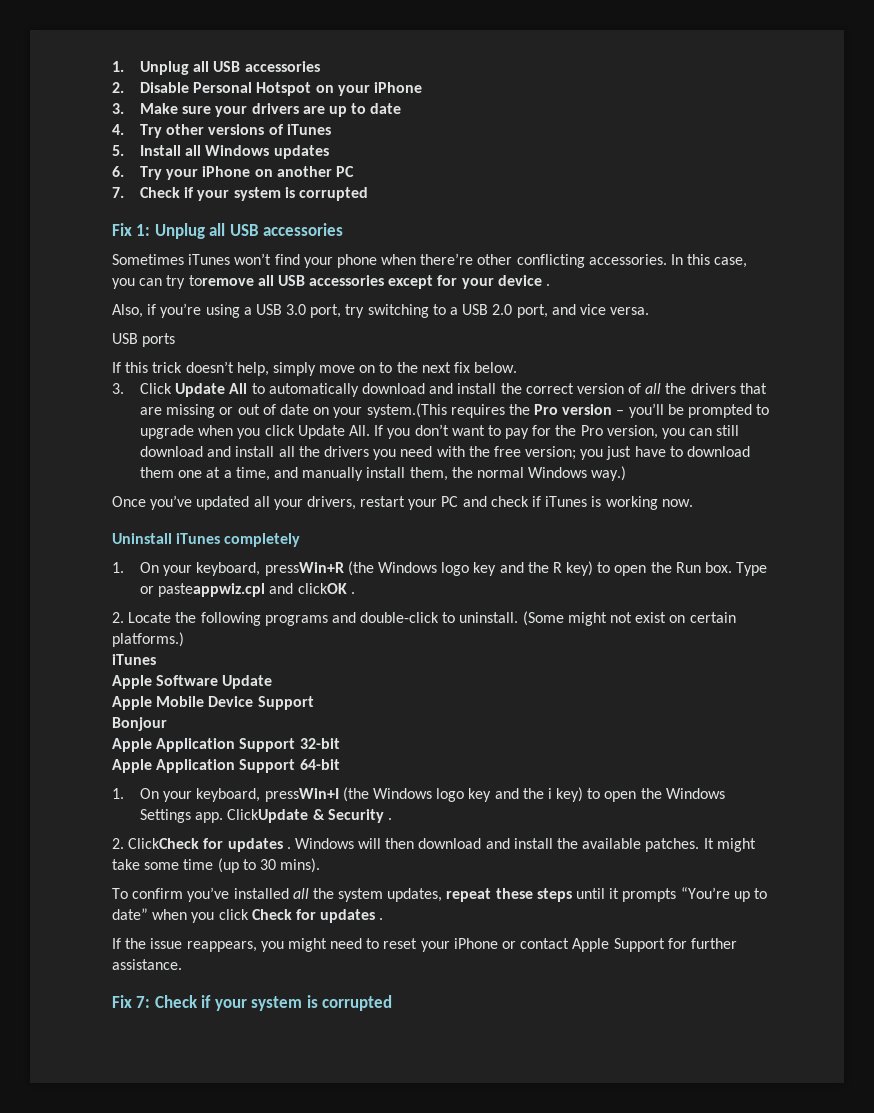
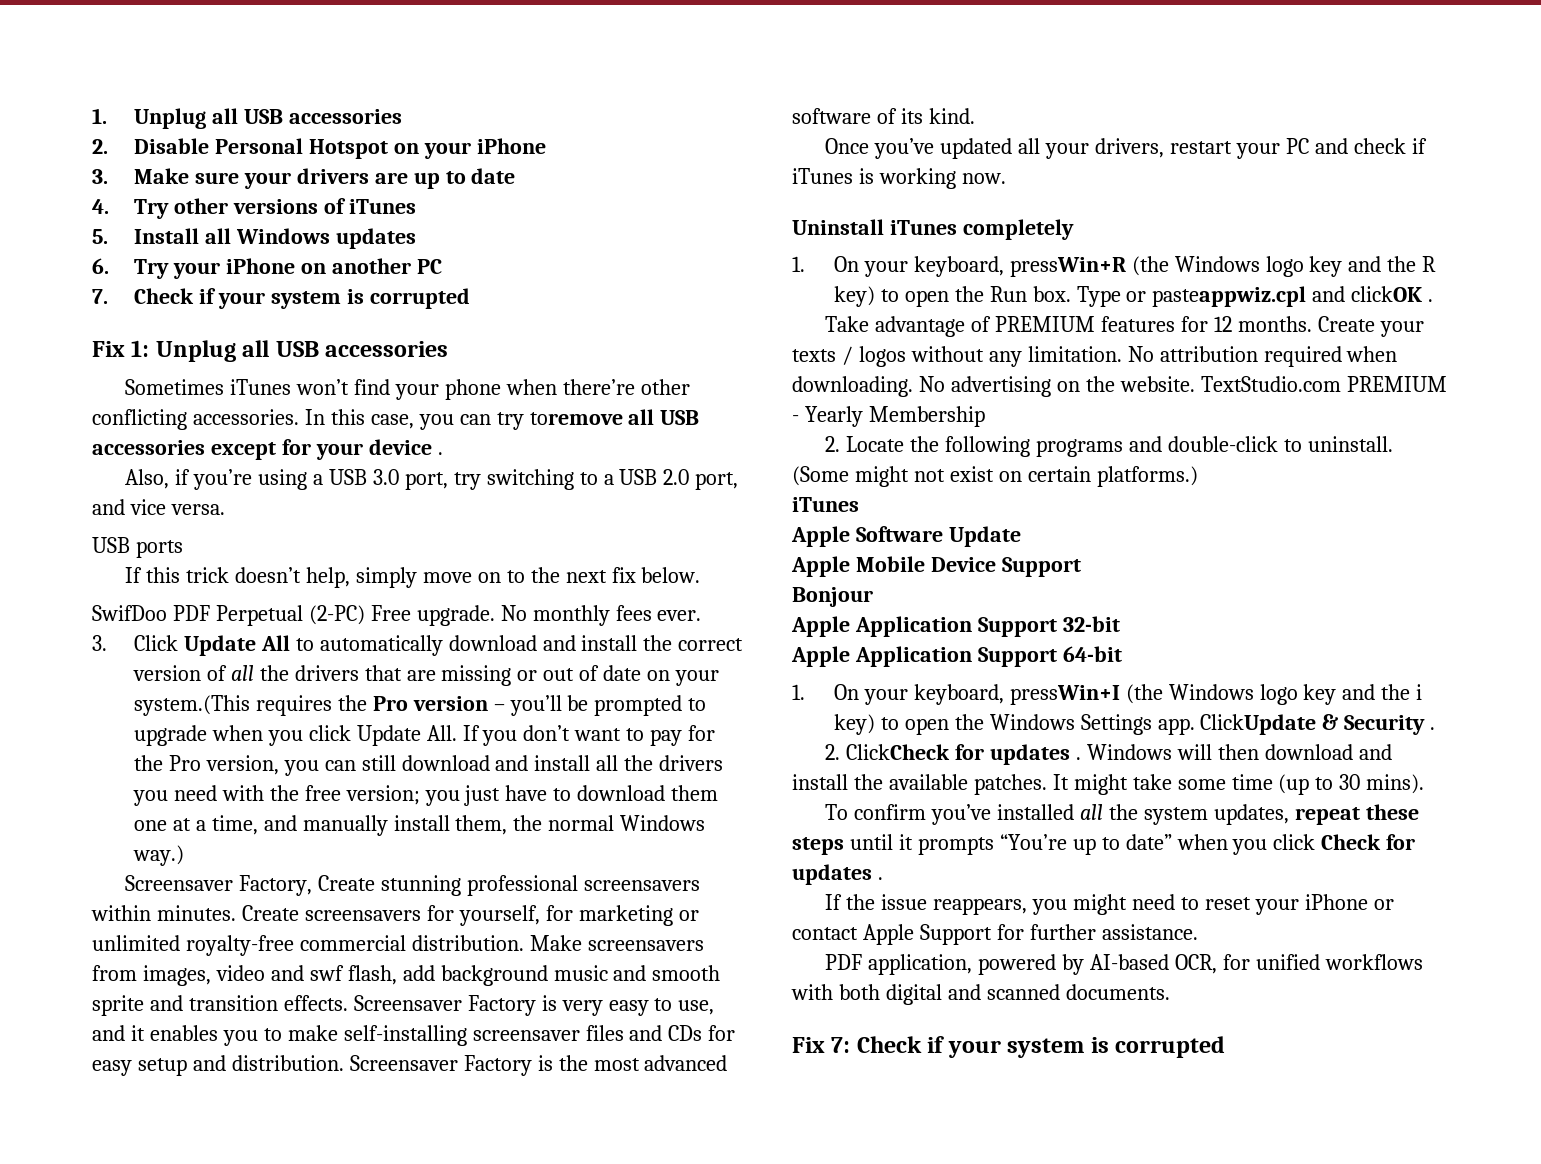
(518, 367) none -> [92,605,702,626] // SwifDoo PDF Perpetual (2-PC) Free upgrade. No monthly fees ever.
(627, 473) none -> [125,875,700,896] [91,905,699,926] [92,935,704,956] [92,965,721,986] [92,995,715,1016] [92,1025,736,1046] [92,1055,728,1076] [792,108,975,124] // Screensaver Factory, Create stunning professional screensavers within minutes. Create screensavers for yourself, for marketing or unlimited royalty-free commercial distribution. Make screensavers from images, video and swf flash, add background music and smooth sprite and transition effects. Screensaver Factory is very easy to use, and it enables you to make self-installing screensaver files and CDs for easy setup and distribution. Screensaver Factory is the most advanced software of its kind.
(355, 593) none -> [825,316,1424,337] [792,346,1398,367] [792,376,1447,397] [792,406,985,427] // Take advantage of PREMIUM features for 12 months. Create your texts / logos without any limitation. No attribution required when downloading. No advertising on the website. TextStudio.com PREMIUM - Yearly Membership
(182, 964) none -> [825,954,1423,975] [791,984,1170,1005] // PDF application, powered by AI-based OCR, for unified workflows with both digital and scanned documents.

